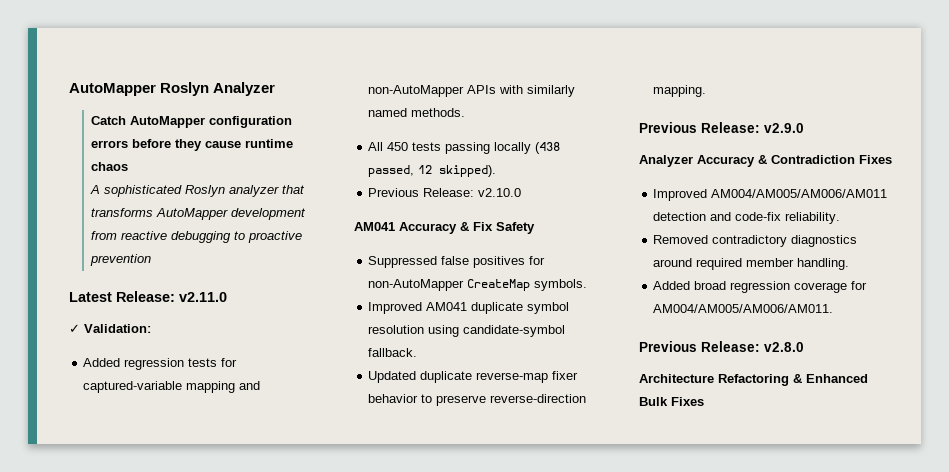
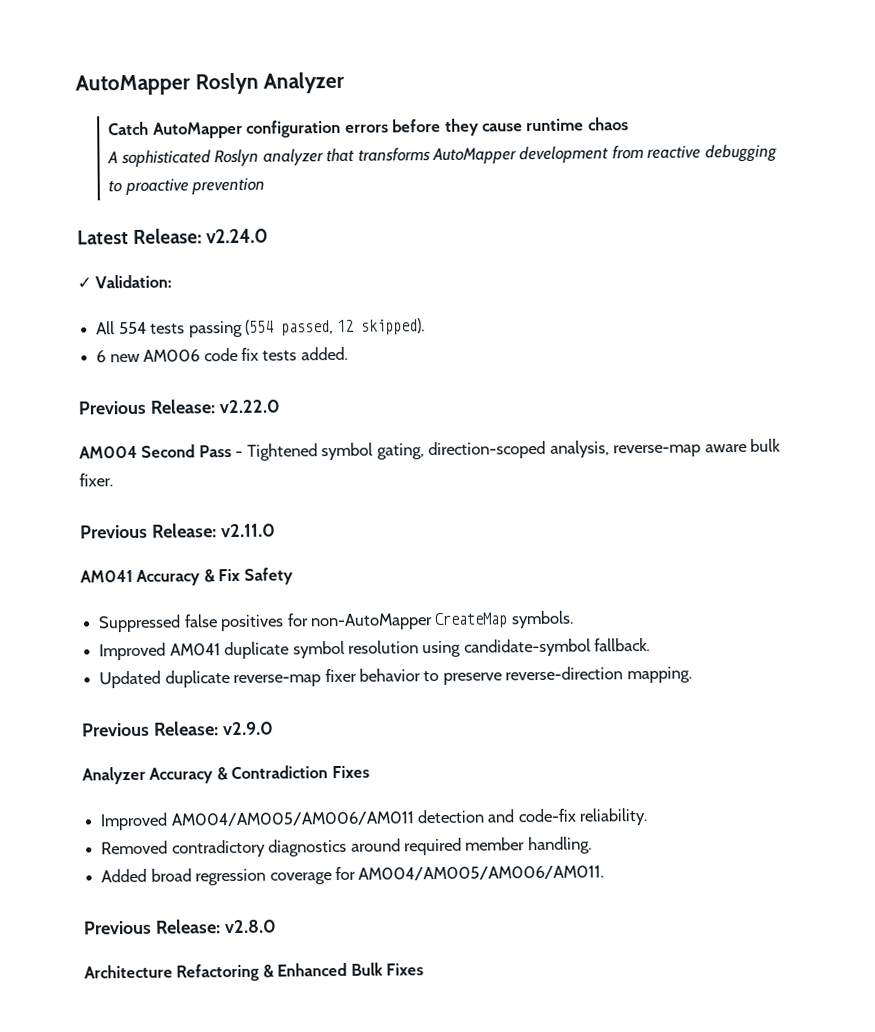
[179,292,227,302] v2.11.0 -> [206,228,269,244] v2.24.0
[83,358,238,370] [83,381,261,393] [368,85,576,97] [368,108,466,117] // Added regression tests for captured-variable mapping and non-AutoMapper APIs with similarly named methods. -> (173, 281) none
[387,142,409,151] 450 -> [118,321,147,335] 554
[494,142,561,154] locally (438 -> [244,319,274,335] (554
[368,188,522,197] Previous Release: v2.10.0 -> [96,346,348,363] [78,399,280,415] [79,438,782,461] [79,473,113,487] [80,523,276,539] 6 new AM006 code fix tests added. // Previous Release: v2.22.0 // AM004 Second Pass - Tightened symbol gating, direction-scoped analysis, reverse-map aware bulk fixer. // Previous Release: v2.11.0

